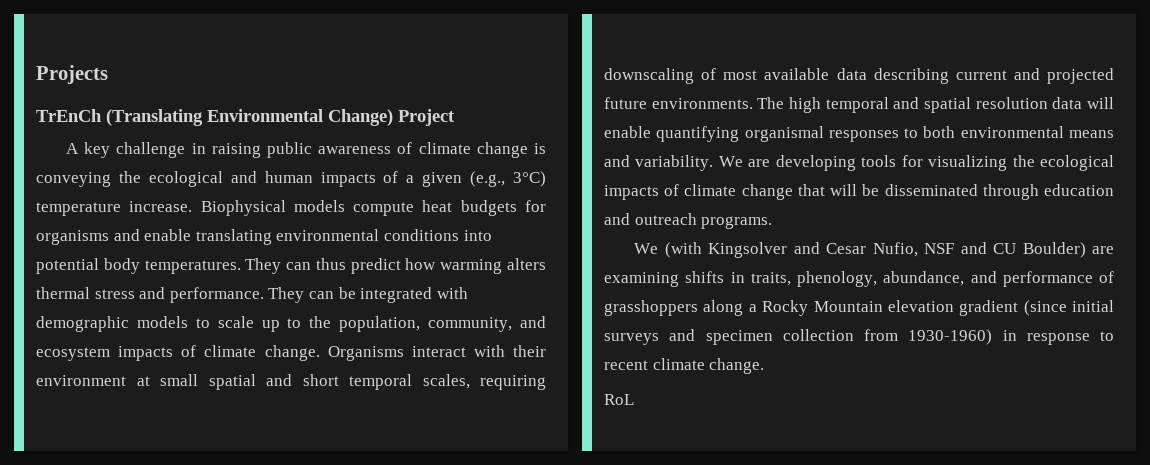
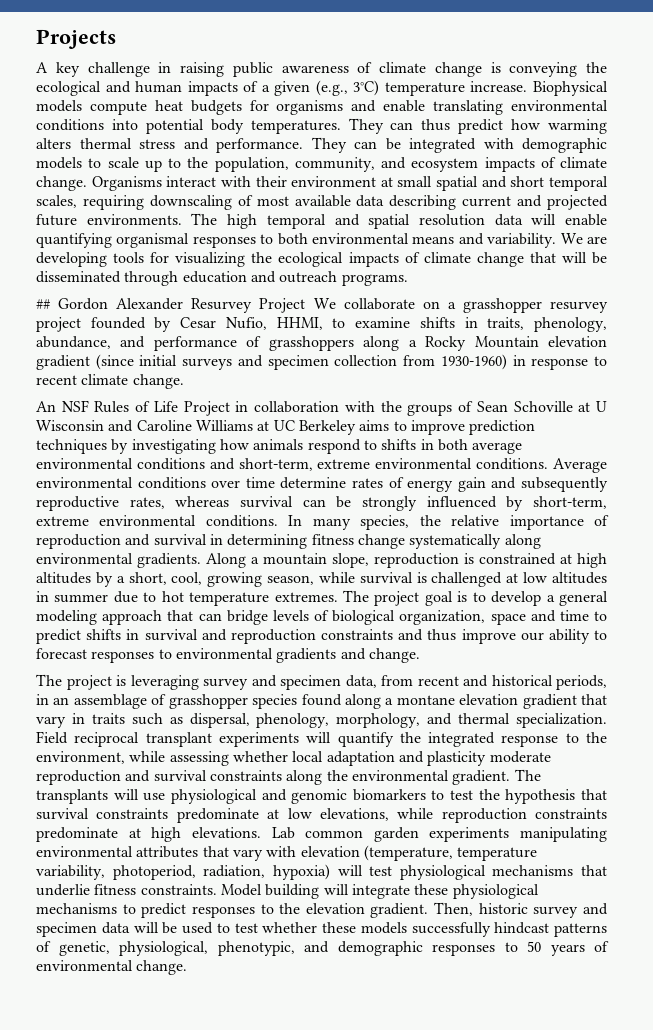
[36,109,455,126] // TrEnCh (Translating Environmental Change) Project -> (116, 39) none
[634,242,1114,258] [604,272,679,287] We (with Kingsolver and Cesar Nufio, NSF and CU Boulder) are examining -> [36,298,609,313] [36,317,411,332] ## Gordon Alexander Resurvey Project We collaborate on a grasshopper resurvey project founded by Cesar Nufio, HHMI, to examine
[604,394,634,405] RoL -> [36,400,608,416] [36,420,536,435] [36,439,523,454] [36,458,607,473] [36,477,609,492] [36,496,608,511] [36,515,610,530] [36,534,541,549] [36,553,607,568] [36,572,608,587] [36,590,609,606] [36,610,607,625] [36,629,607,644] [36,648,420,663] [36,674,607,690] [36,694,608,709] [36,713,608,728] [36,731,607,747] [36,751,551,766] [36,769,541,785] [36,789,607,804] [36,808,607,823] [36,827,607,842] [36,845,538,861] [36,864,607,880] [36,884,539,899] [36,902,608,918] [36,922,607,937] [36,941,609,956] [36,960,188,975] An NSF Rules of Life Project in collaboration with the groups of Sean Schoville at U Wisconsin and Caroline Williams at UC Berkeley aims to improve prediction techniques by investigating how animals respond to shifts in both average environmental conditions and short-term, extreme environmental conditions. Average environmental conditions over time determine rates of energy gain and subsequently reproductive rates, whereas survival can be strongly influenced by short-term, extreme environmental conditions. In many species, the relative importance of reproduction and survival in determining fitness change systematically along environmental gradients. Along a mountain slope, reproduction is constrained at high altitudes by a short, cool, growing season, while survival is challenged at low altitudes in summer due to hot temperature extremes. The project goal is to develop a general modeling approach that can bridge levels of biological organization, space and time to predict shifts in survival and reproduction constraints and thus improve our ability to forecast responses to environmental gradients and change. // The project is leveraging survey and specimen data, from recent and historical periods, in an assemblage of grasshopper species found along a montane elevation gradient that vary in traits such as dispersal, phenology, morphology, and thermal specialization. Field reciprocal transplant experiments will quantify the integrated response to the environment, while assessing whether local adaptation and plasticity moderate reproduction and survival constraints along the environmental gradient. The transplants will use physiological and genomic biomarkers to test the hypothesis that survival constraints predominate at low elevations, while reproduction constraints predominate at high elevations. Lab common garden experiments manipulating environmental attributes that vary with elevation (temperature, temperature variability, photoperiod, radiation, hypoxia) will test physiological mechanisms that underlie fitness constraints. Model building will integrate these physiological mechanisms to predict responses to the elevation gradient. Then, historic survey and specimen data will be used to test whether these models successfully hindcast patterns of genetic, physiological, phenotypic, and demographic responses to 50 years of environmental change.

